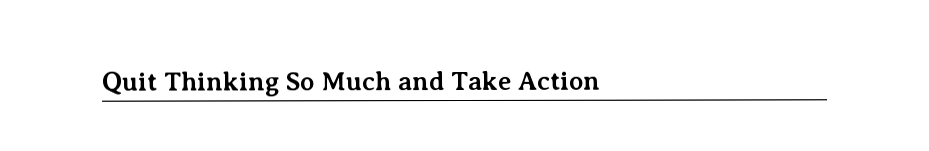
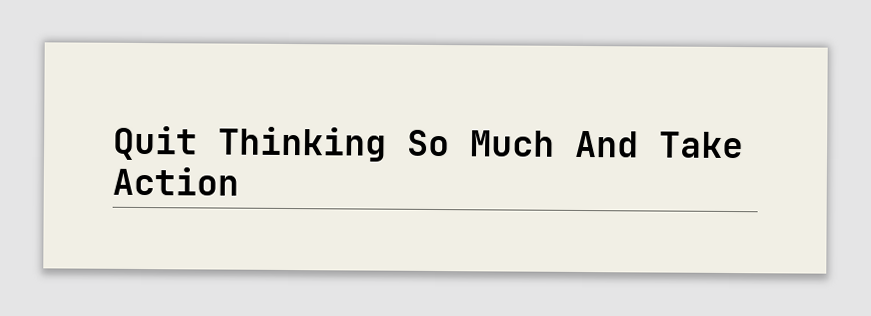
[397,71,446,91] and -> [575,130,639,158] And

